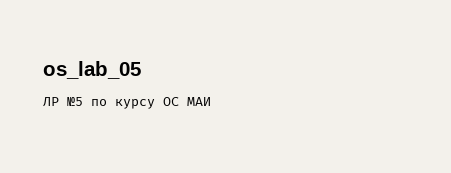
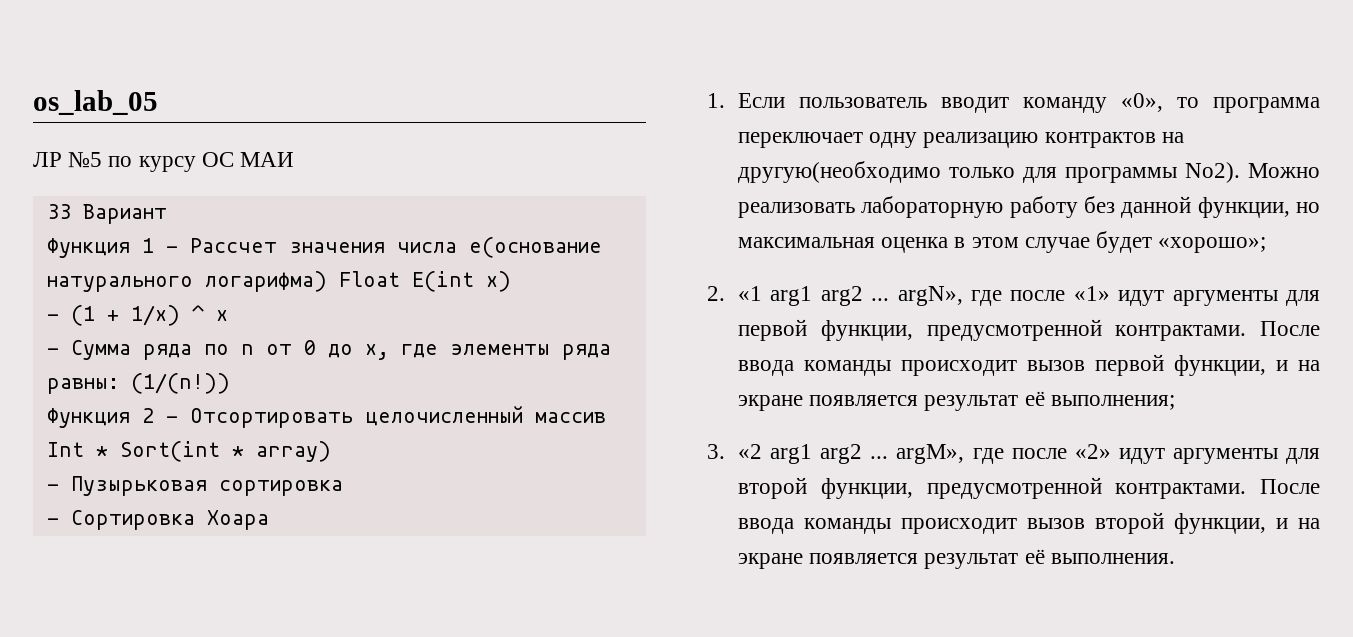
(211, 101) none -> [46,204,167,224] [46,237,602,258] [46,271,511,292] [46,305,228,326] [46,340,611,360] [46,373,230,394] [46,406,606,428] [46,441,331,462] [46,476,343,496] [46,510,269,530] [707,93,1320,113] [738,132,1184,148] [738,161,1320,183] [738,196,1320,218] [738,231,1267,253] [707,286,1320,306] [738,319,1320,341] [738,354,1320,376] [738,391,1175,411] [707,444,1320,464] [738,477,1320,499] [738,512,1320,534] [738,549,1175,569] // 33 Вариант // Функция 1 - Рассчет значения числа е(основание натурального логарифма) Float E(int x) // - (1 + 1/x) ^ x // - Сумма ряда по n от 0 до x, где элементы ряда равны: (1/(n!)) // Функция 2 - Отсортировать целочисленный массив Int * Sort(int * array) // - Пузырьковая сортировка // - Сортировка Хоара // 1. Если пользователь вводит команду «0», то программа переключает одну реализацию контрактов на другую(необходимо только для программы No2). Можно реализовать лабораторную работу без данной функции, но максимальная оценка в этом случае будет «хорошо»; // 2. «1 arg1 arg2 ... argN», где после «1» идут аргументы для первой функции, предусмотренной контрактами. После ввода команды происходит вызов первой функции, и на экране появляется результат её выполнения; // 3. «2 arg1 arg2 ... argM», где после «2» идут аргументы для второй функции, предусмотренной контрактами. После ввода команды происходит вызов второй функции, и на экране появляется результат её выполнения.

